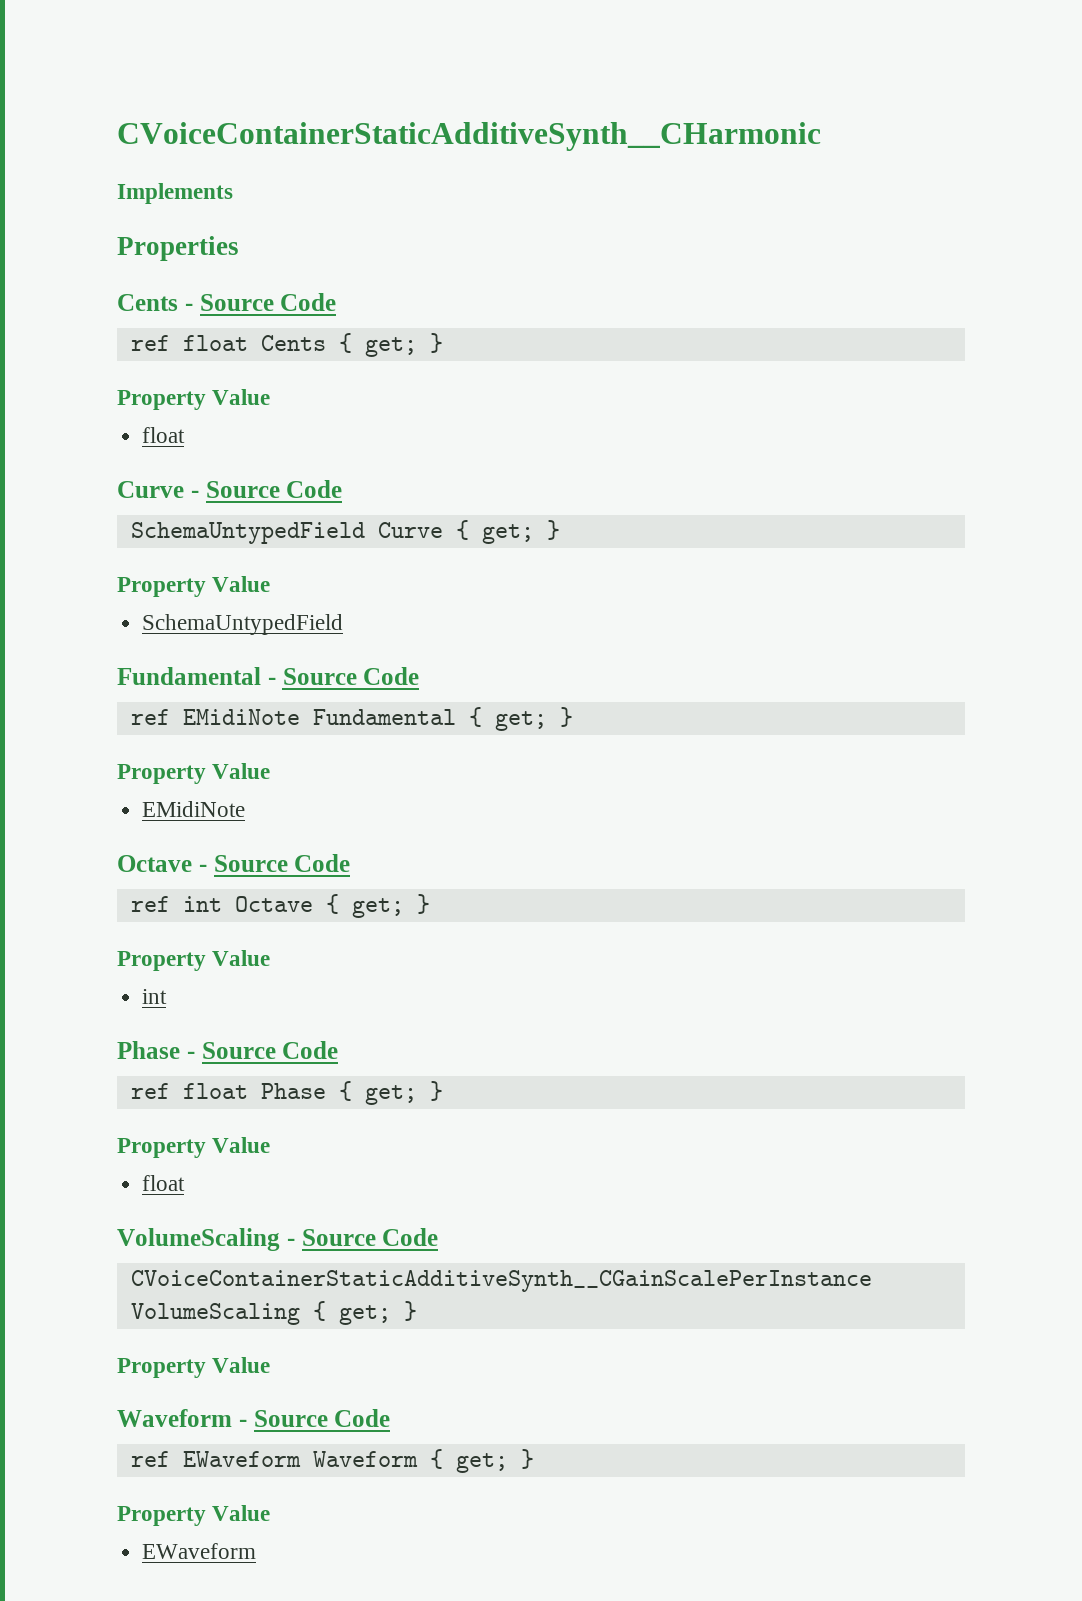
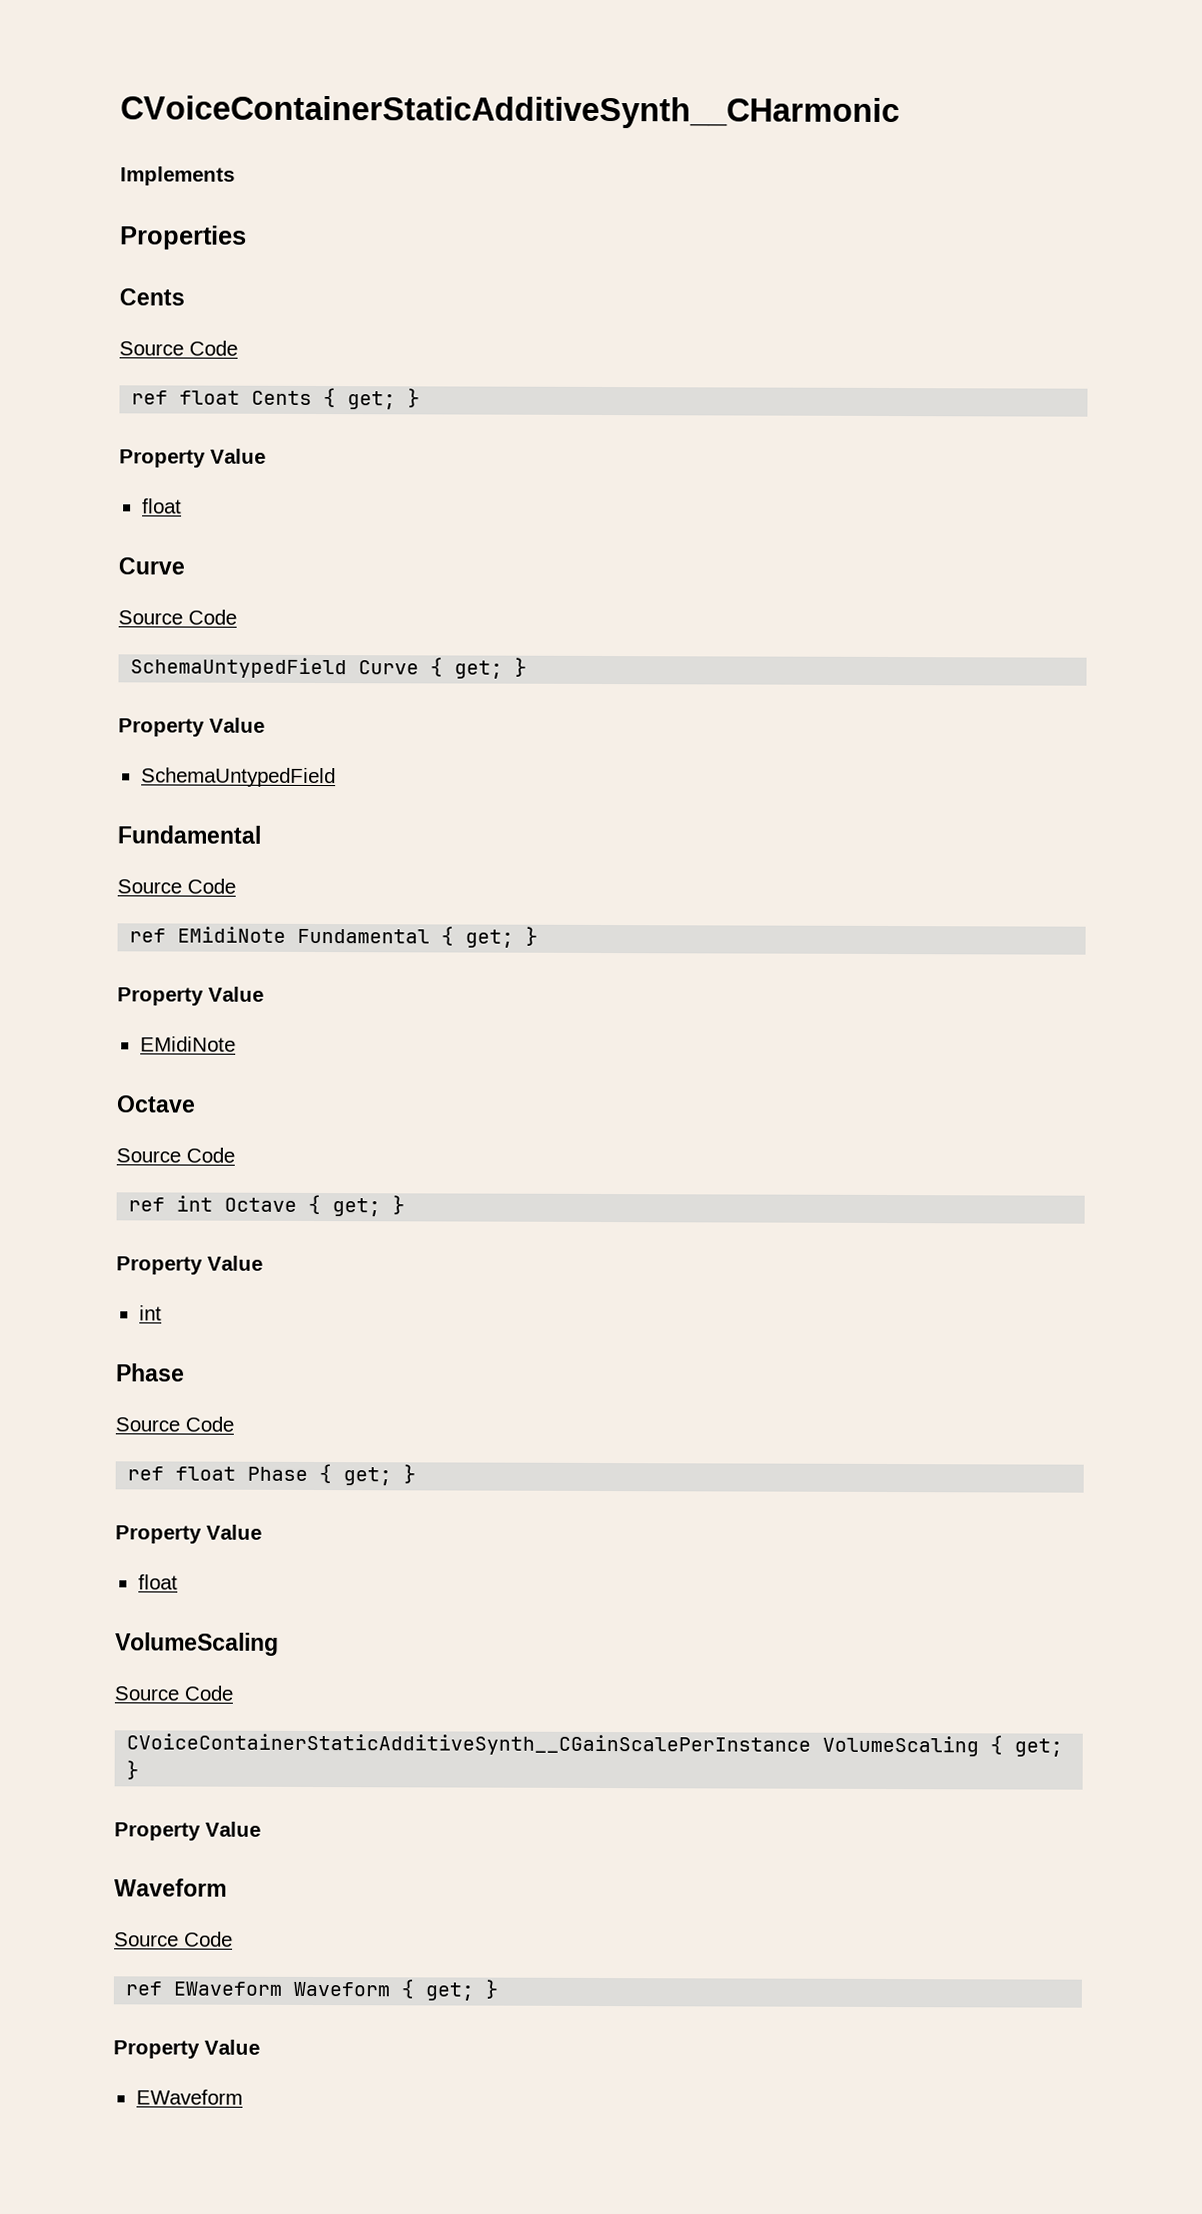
[184,303,193,311] - -> (185, 297) //
[190,490,199,498] - -> (185, 566) //
[267,677,276,685] - -> (261, 834) //
[198,864,207,872] - -> (196, 1104) //
[186,1051,195,1059] - -> (185, 1372) //
[286,1238,295,1246] - -> (279, 1644) //
[238,1419,247,1427] - -> (227, 1887) //

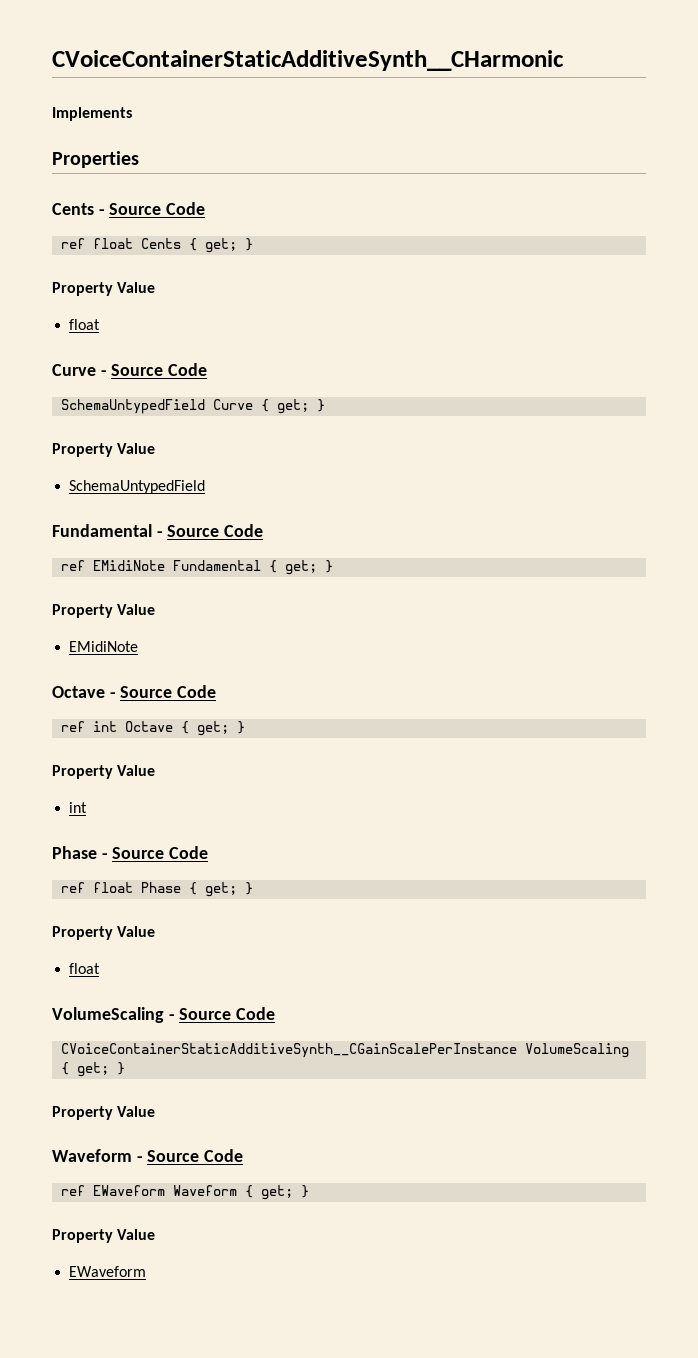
(185, 297) // -> [98,209,105,215] -
(185, 566) // -> [100,370,107,376] -
(261, 834) // -> [156,531,163,537] -
(196, 1104) // -> [109,692,116,698] -
(185, 1372) // -> [101,853,108,859] -
(279, 1644) // -> [168,1014,175,1020] -
(227, 1887) // -> [136,1156,143,1162] -

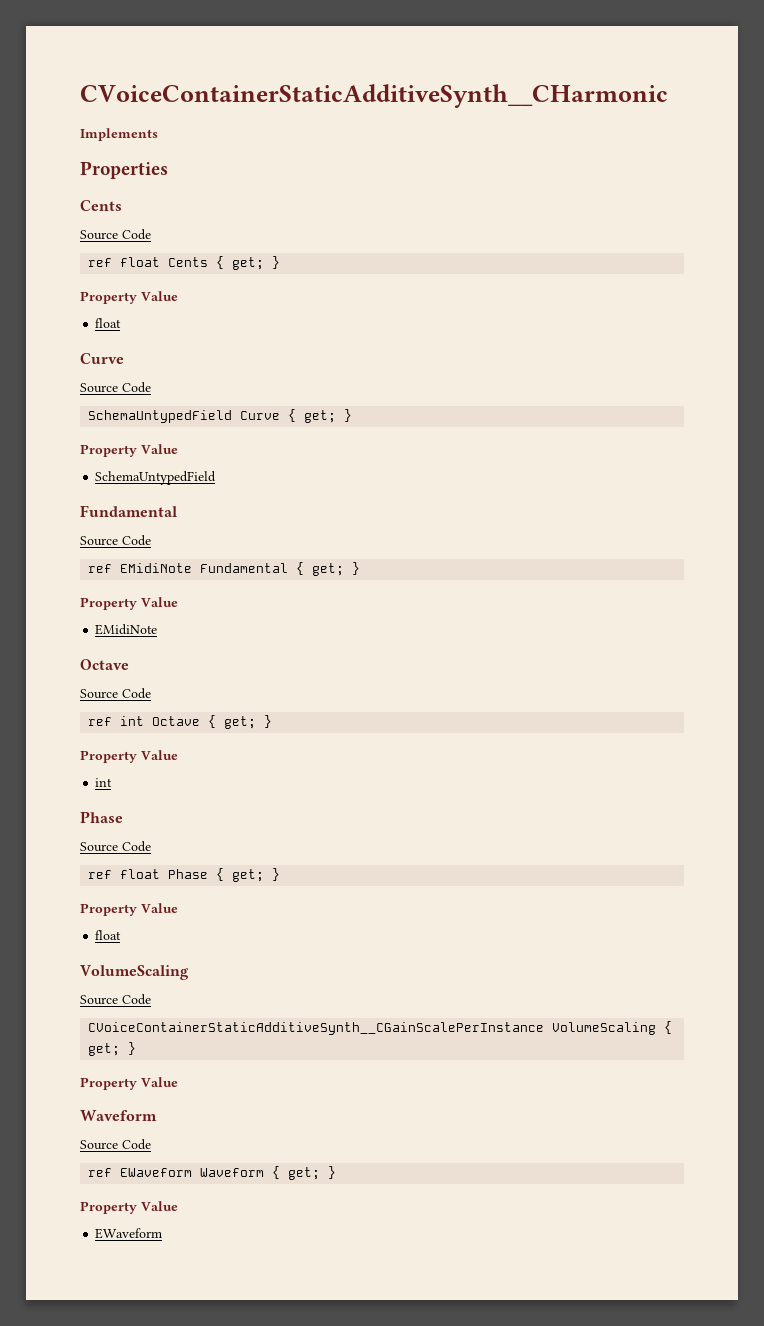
[98,209,105,215] - -> (122, 205) //
[100,370,107,376] - -> (124, 358) //
[156,531,163,537] - -> (177, 511) //
[109,692,116,698] - -> (129, 664) //
[101,853,108,859] - -> (123, 817) //
[168,1014,175,1020] - -> (189, 972) //
[136,1156,143,1162] - -> (157, 1115) //

